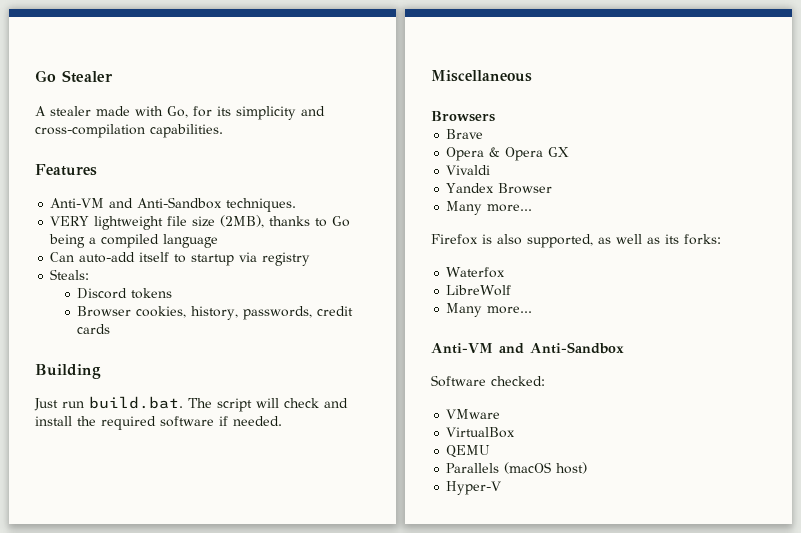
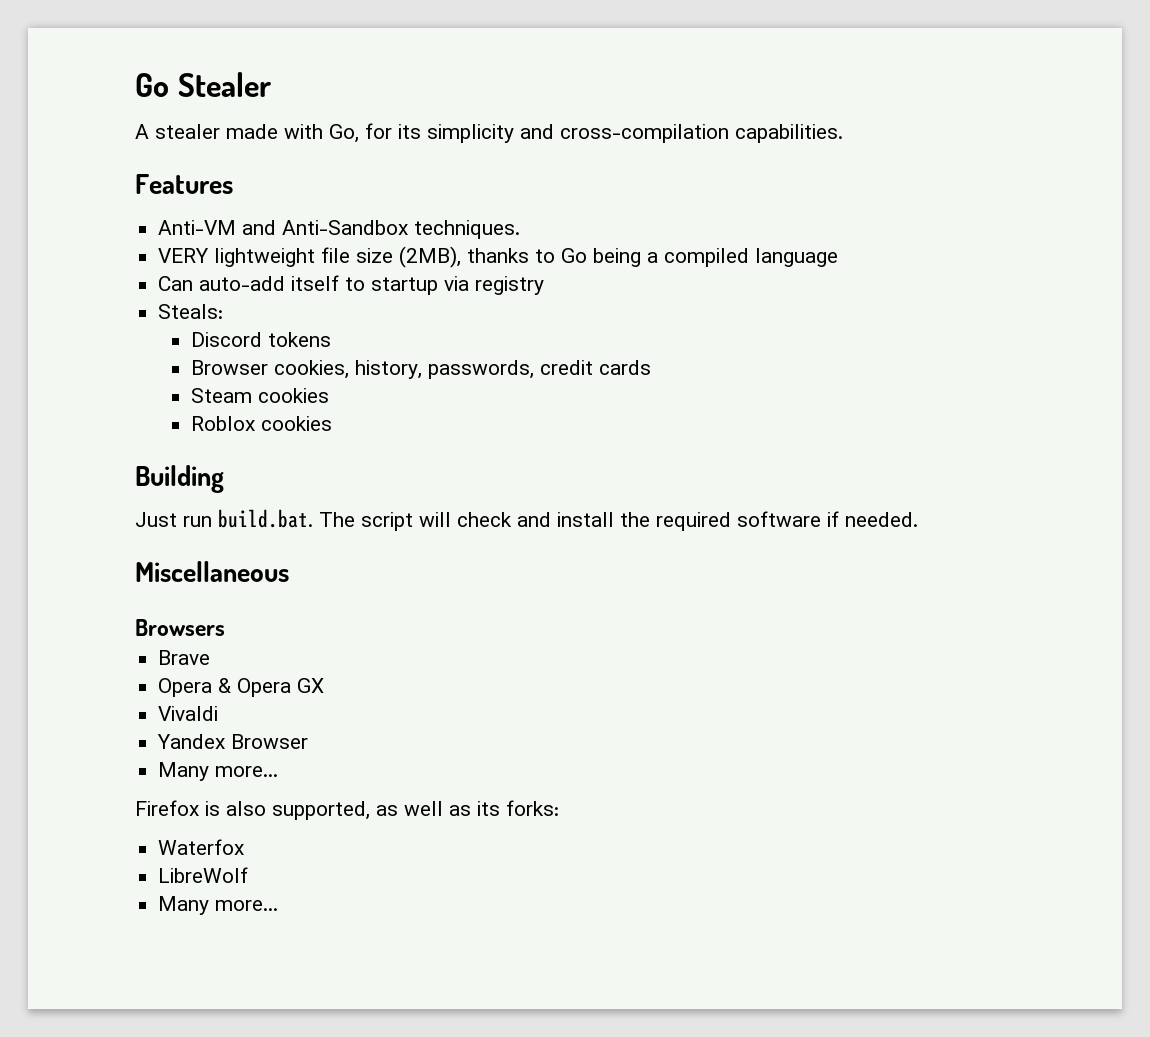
(111, 329) none -> [190,388,329,403] [190,416,332,431] // Steam cookies // Roblox cookies
[431,342,624,354] [431,375,545,387] [446,409,501,419] [446,427,516,438] [446,445,491,458] [446,462,588,474] [446,481,502,495] // Anti-VM and Anti-Sandbox // Software checked: // VMware // VirtualBox // QEMU // Parallels (macOS host) // Hyper-V -> (279, 905) none

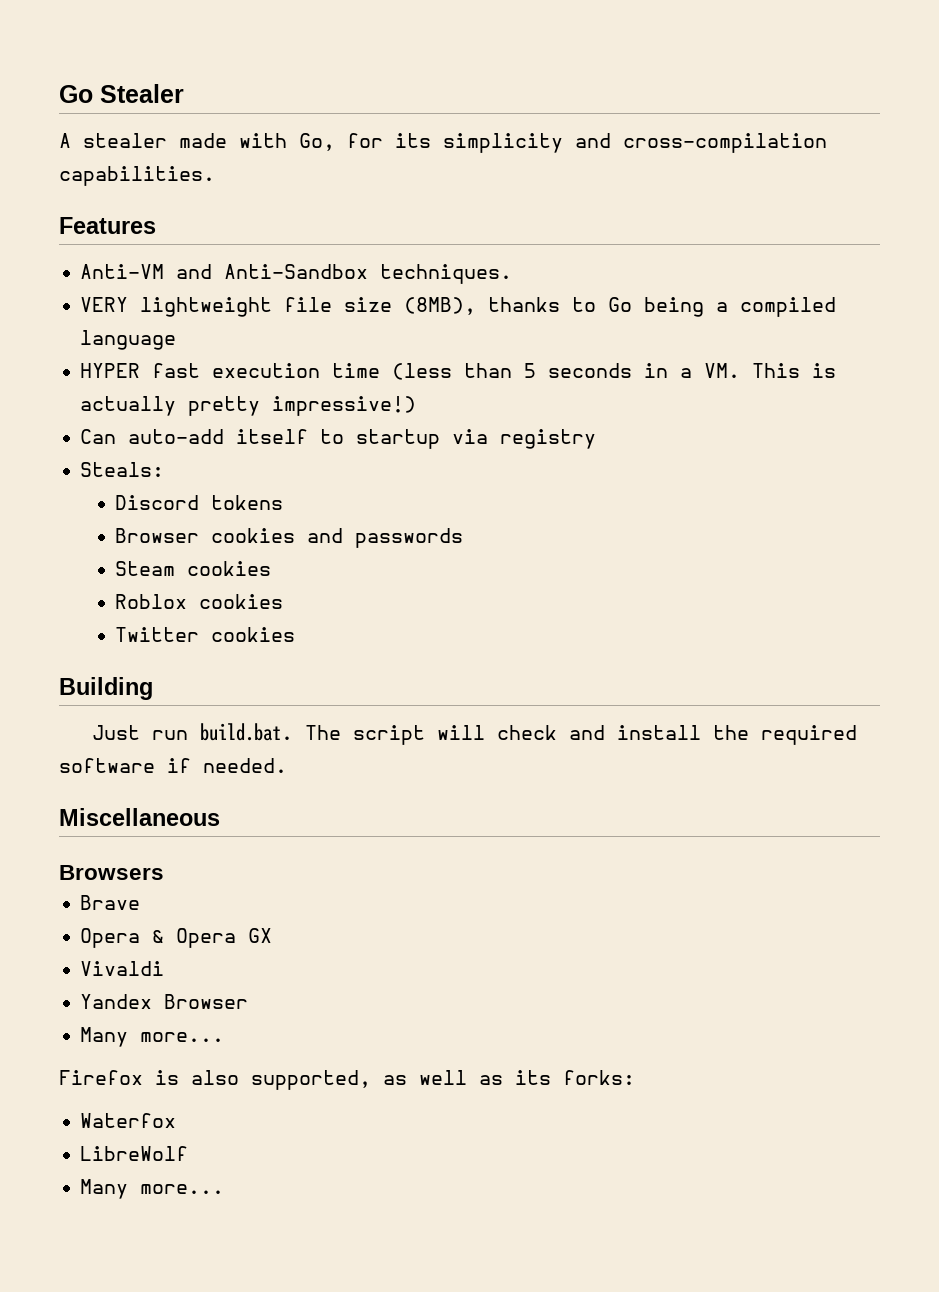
[399,246,462,268] (2MB), -> [404,297,477,315] (8MB),
(839, 257) none -> [80,363,837,380] [80,396,417,416] // HYPER fast execution time (less than 5 seconds in a VM. This is actually pretty impressive!)
[273,360,651,379] cookies, history, passwords, credit cards -> [211,528,464,548] cookies and passwords
(332, 423) none -> [115,627,296,642] // Twitter cookies

